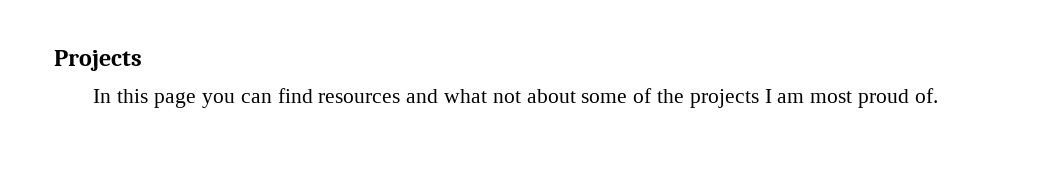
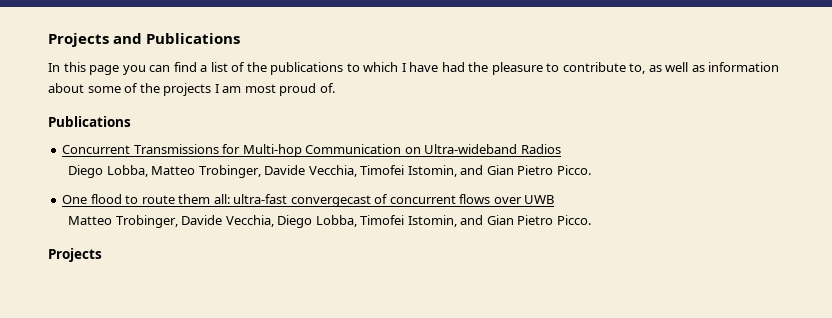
[54,50,142,71] Projects -> [48,33,241,47] Projects and Publications
[318,89,521,103] resources and what not -> [200,62,780,75] a list of the publications to which I have had the pleasure to contribute to, as well as information
(938, 95) none -> [48,116,131,127] [62,144,561,157] [68,165,591,178] [62,194,555,207] [68,215,591,228] [48,248,102,262] // Publications // Concurrent Transmissions for Multi-hop Communication on Ultra-wideband Radios // Diego Lobba, Matteo Trobinger, Davide Vecchia, Timofei Istomin, and Gian Pietro Picco. // One flood to route them all: ultra-fast convergecast of concurrent flows over UWB // Matteo Trobinger, Davide Vecchia, Diego Lobba, Timofei Istomin, and Gian Pietro Picco. // Projects

